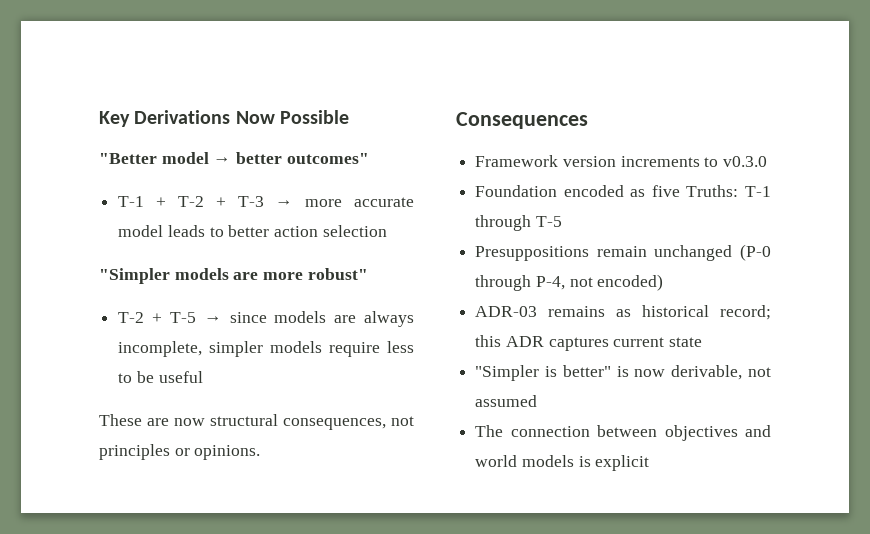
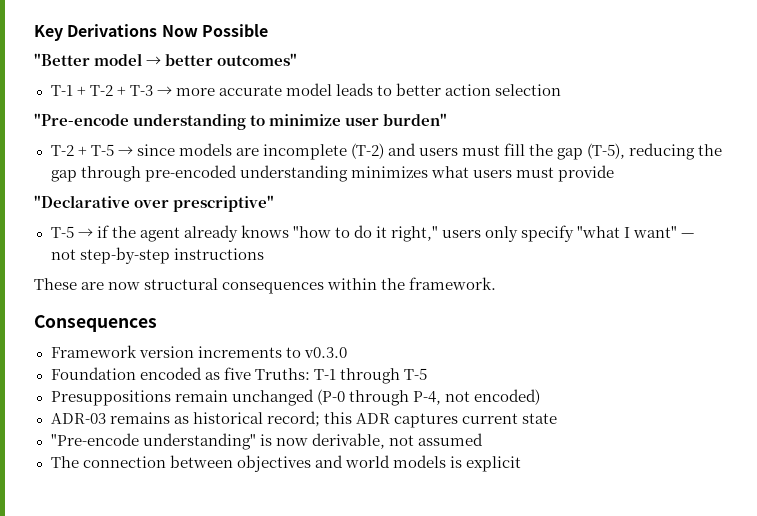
[99,268,368,284] "Simpler models are more robust" -> [34,113,448,130] "Pre-encode understanding to minimize user burden"
[364,311,414,327] [118,341,414,357] [118,371,203,383] always incomplete, simpler models require less to be useful -> [262,143,723,160] [50,165,614,182] [34,195,275,212] [50,225,695,242] [50,247,264,264] incomplete (T-2) and users must fill the gap (T-5), reducing the gap through pre-encoded understanding minimizes what users must provide // "Declarative over prescriptive" // T-5 → if the agent already knows "how to do it right," users only specify "what I want" — not step-by-step instructions
[283,416,414,430] [99,444,261,460] consequences, not principles or opinions. -> [222,277,497,294] consequences within the framework.
[475,365,611,381] "Simpler is better" -> [50,433,256,450] "Pre-encode understanding"

